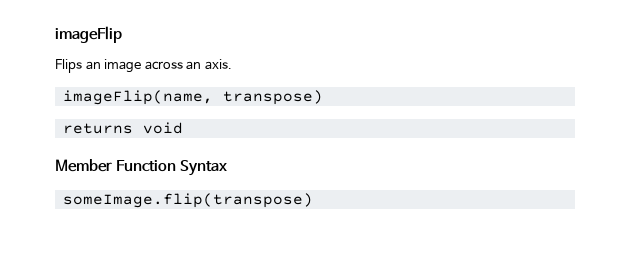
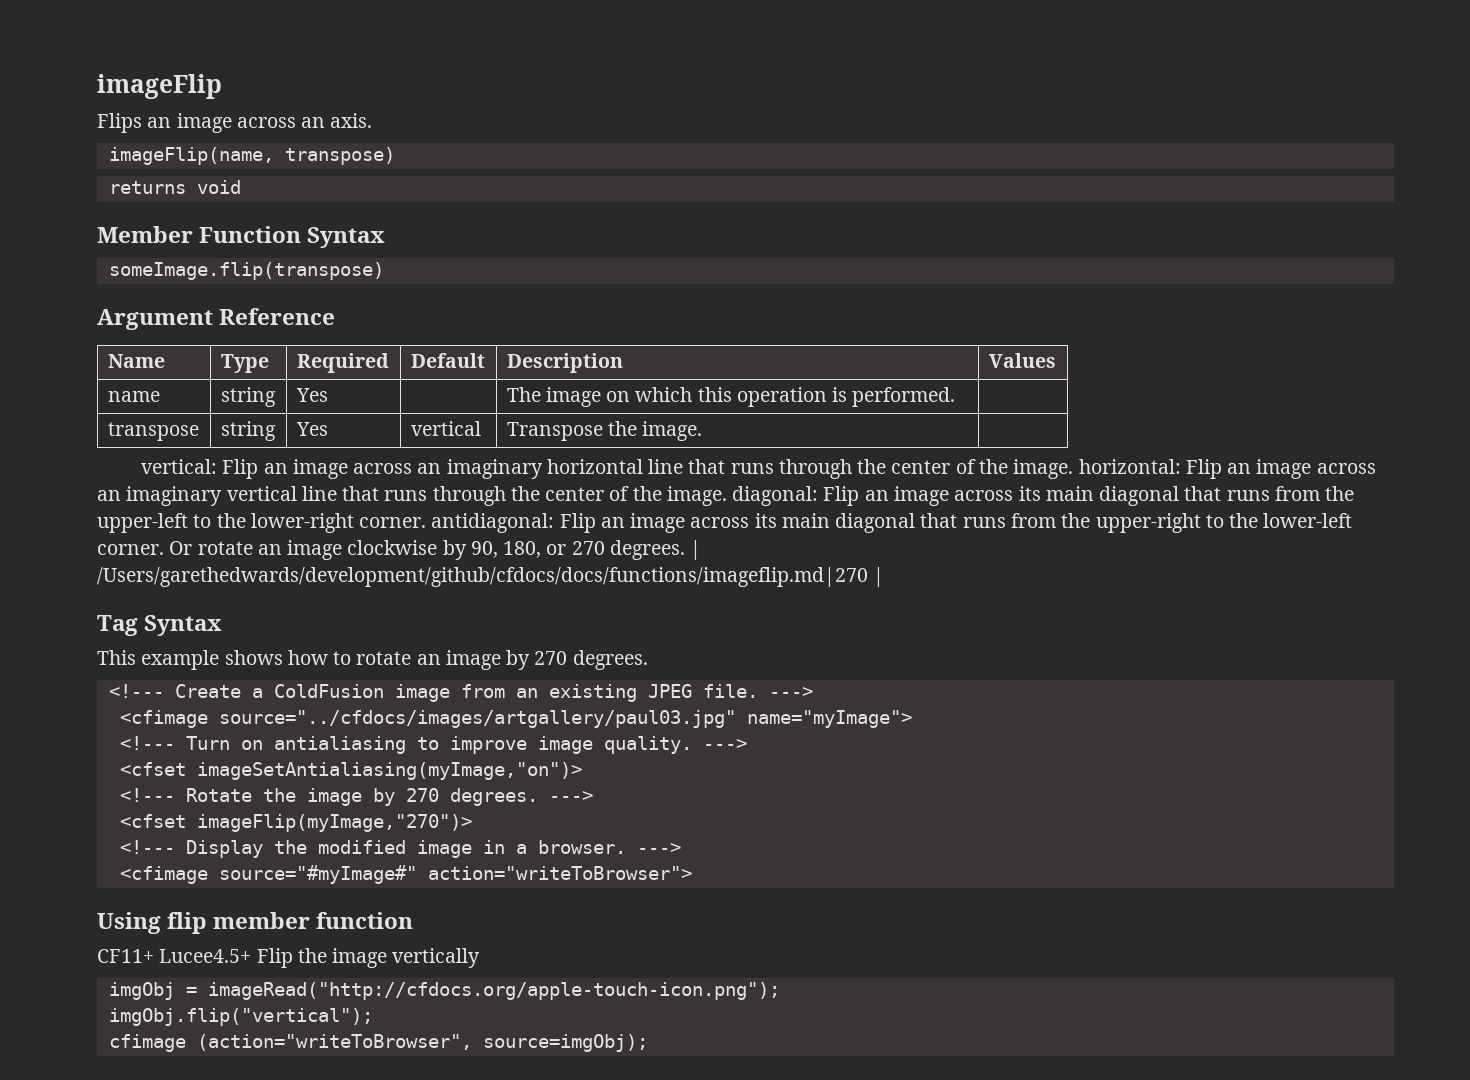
(313, 200) none -> [97,308,336,330] [107,354,165,368] [220,354,269,373] [296,353,389,373] [410,353,485,368] [506,353,623,373] [988,353,1056,368] [107,391,160,402] [220,387,276,407] [295,388,328,402] [506,387,956,407] [107,422,199,441] [220,421,276,441] [295,422,328,436] [410,421,481,436] [506,421,703,441] [141,459,1376,479] [97,486,1355,506] [97,513,1353,533] [97,540,702,560] [97,567,885,587] [97,615,223,636] [97,650,648,670] [108,684,813,702] [119,710,912,728] [119,736,747,754] [119,762,582,780] [119,788,593,806] [119,814,472,832] [119,840,681,858] [119,865,692,884] [97,912,414,934] [97,948,481,968] [108,982,780,1000] [108,1008,373,1026] [108,1034,648,1052] // Argument Reference // Name | Type | Required | Default | Description | Values // name | string | Yes | | The image on which this operation is performed. | // transpose | string | Yes | vertical | Transpose the image. | // vertical: Flip an image across an imaginary horizontal line that runs through the center of the image. horizontal: Flip an image across an imaginary vertical line that runs through the center of the image. diagonal: Flip an image across its main diagonal that runs from the upper-left to the lower-right corner. antidiagonal: Flip an image across its main diagonal that runs from the upper-right to the lower-left corner. Or rotate an image clockwise by 90, 180, or 270 degrees. | /Users/garethedwards/development/github/cfdocs/docs/functions/imageflip.md|270 | // Tag Syntax // This example shows how to rotate an image by 270 degrees. // <!--- Create a ColdFusion image from an existing JPEG file. ---> // <cfimage source="../cfdocs/images/artgallery/paul03.jpg" name="myImage"> // <!--- Turn on antialiasing to improve image quality. ---> // <cfset imageSetAntialiasing(myImage,"on")> // <!--- Rotate the image by 270 degrees. ---> // <cfset imageFlip(myImage,"270")> // <!--- Display the modified image in a browser. ---> // <cfimage source="#myImage#" action="writeToBrowser"> // Using flip member function // CF11+ Lucee4.5+ Flip the image vertically // imgObj = imageRead("http://cfdocs.org/apple-touch-icon.png"); // imgObj.flip("vertical"); // cfimage (action="writeToBrowser", source=imgObj);

